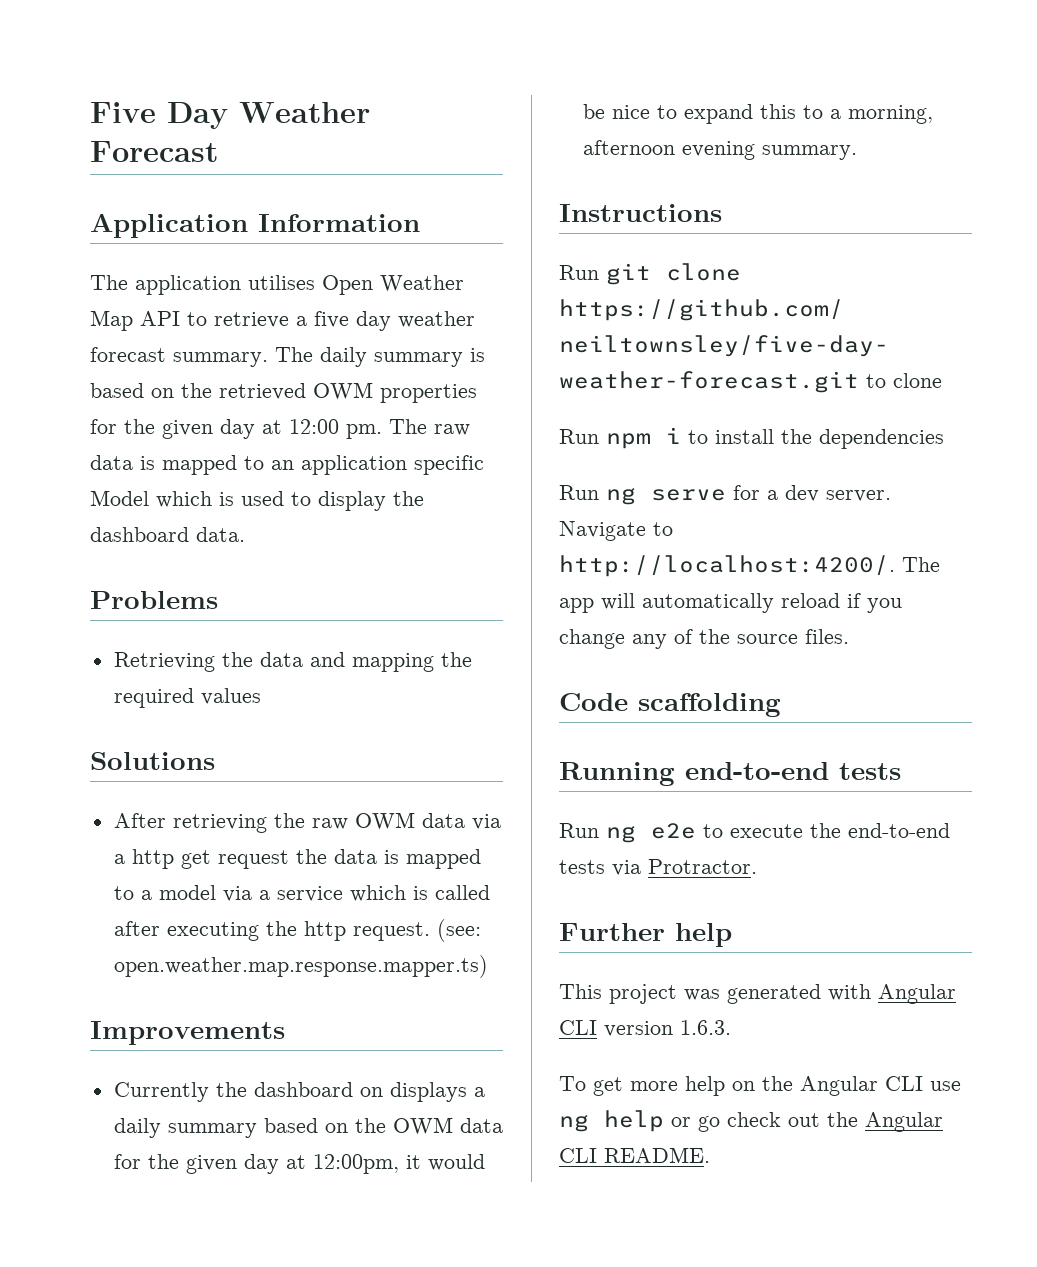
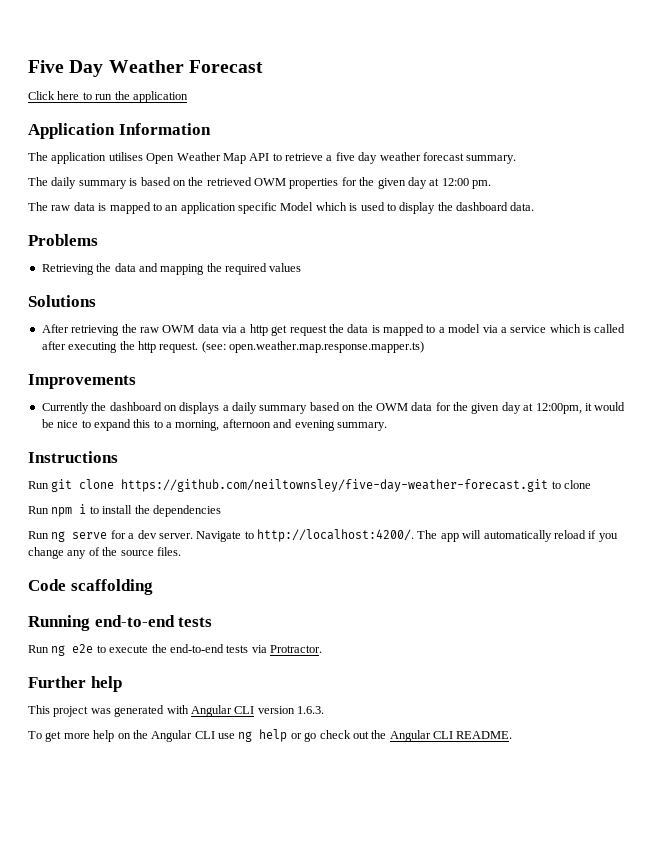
(218, 151) none -> [28,91,188,103] // Click here to run the application
(268, 359) none -> (517, 159) //
(382, 431) none -> (491, 184) //
(675, 147) none -> [273,419,293,428] and

